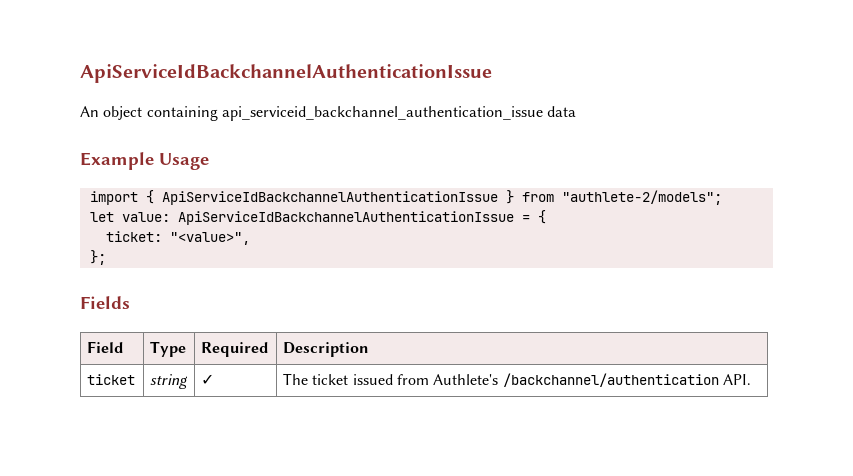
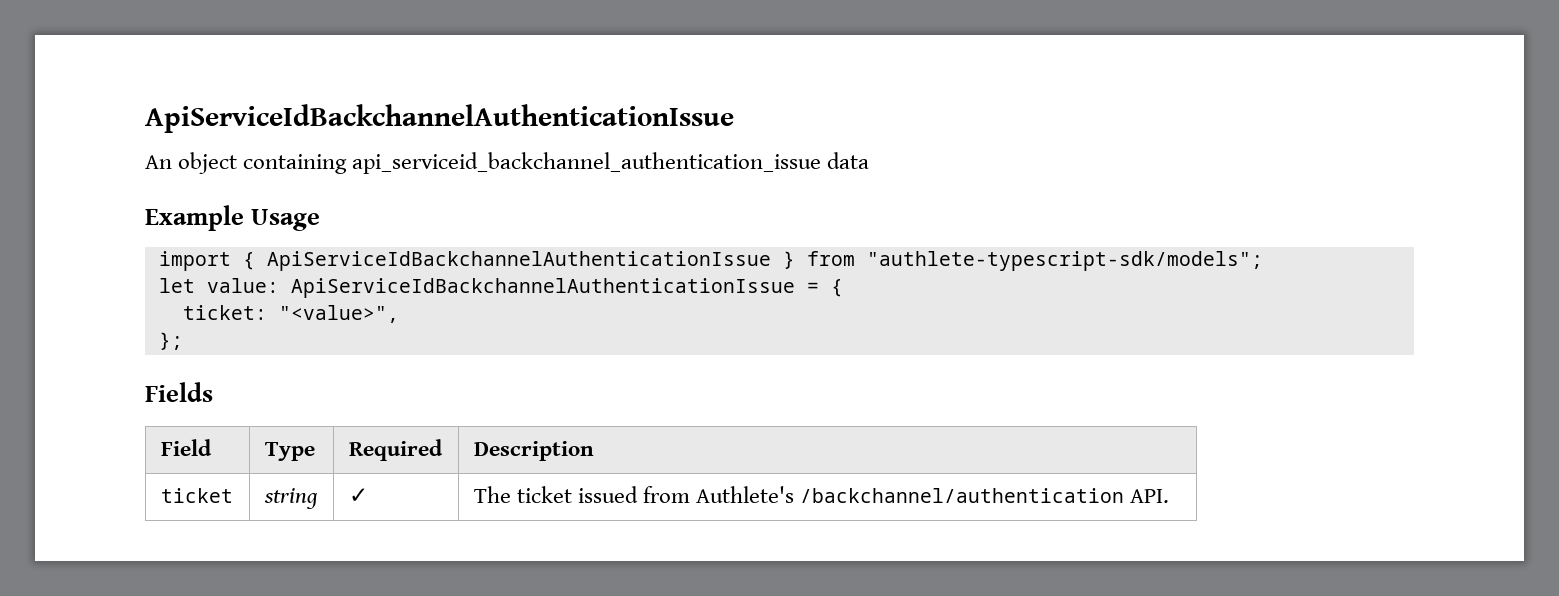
[561,190,722,205] "authlete-2/models"; -> [866,251,1263,271] "authlete-typescript-sdk/models";

